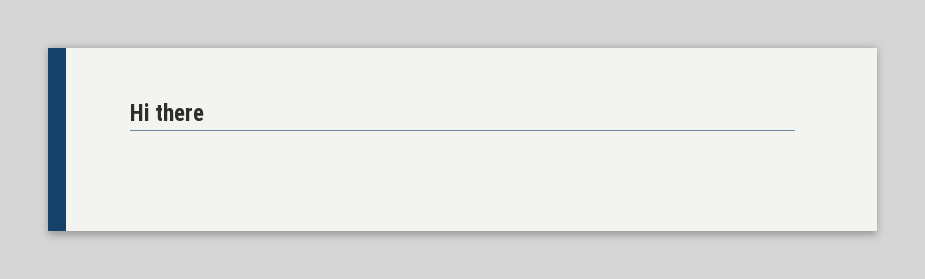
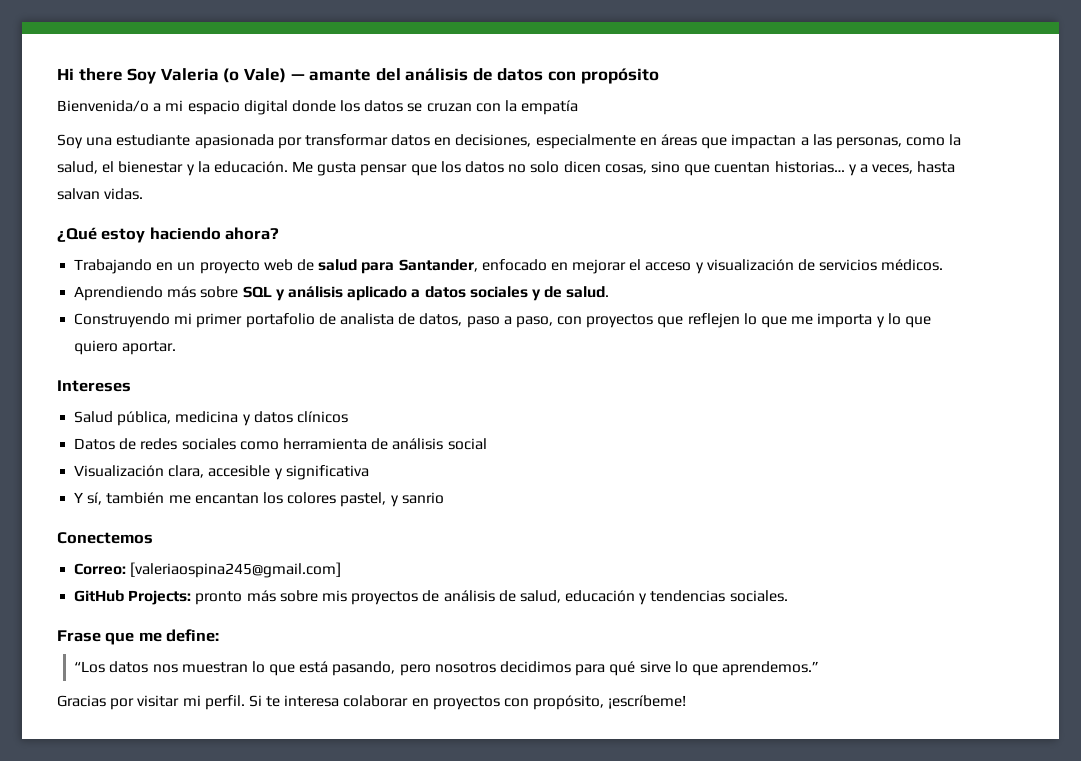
(205, 112) none -> [127,68,659,84] [57,100,579,115] [57,134,962,149] [57,161,956,176] [57,188,144,200] [57,227,280,243] [74,259,944,274] [74,286,610,301] [74,313,931,328] [74,340,177,355] [57,380,131,392] [74,411,348,426] [74,438,487,450] [74,465,369,480] [74,492,444,507] [57,532,153,544] [74,562,342,578] [74,590,788,605] [57,629,220,645] [74,661,820,676] [57,695,687,710] Soy Valeria (o Vale) — amante del análisis de datos con propósito // Bienvenida/o a mi espacio digital donde los datos se cruzan con la empatía // Soy una estudiante apasionada por transformar datos en decisiones, especialmente en áreas que impactan a las personas, como la salud, el bienestar y la educación. Me gusta pensar que los datos no solo dicen cosas, sino que cuentan historias… y a veces, hasta salvan vidas. // ¿Qué estoy haciendo ahora? // Trabajando en un proyecto web de salud para Santander, enfocado en mejorar el acceso y visualización de servicios médicos. // Aprendiendo más sobre SQL y análisis aplicado a datos sociales y de salud. // Construyendo mi primer portafolio de analista de datos, paso a paso, con proyectos que reflejen lo que me importa y lo que quiero aportar. // Intereses // Salud pública, medicina y datos clínicos // Datos de redes sociales como herramienta de análisis social // Visualización clara, accesible y significativa // Y sí, también me encantan los colores pastel, y sanrio // Conectemos // Correo: [valeriaospina245@gmail.com] // GitHub Projects: pronto más sobre mis proyectos de análisis de salud, educación y tendencias sociales. // Frase que me define: // “Los datos nos muestran lo que está pasando, pero nosotros decidimos para qué sirve lo que aprendemos.” // Gracias por visitar mi perfil. Si te interesa colaborar en proyectos con propósito, ¡escríbeme!

